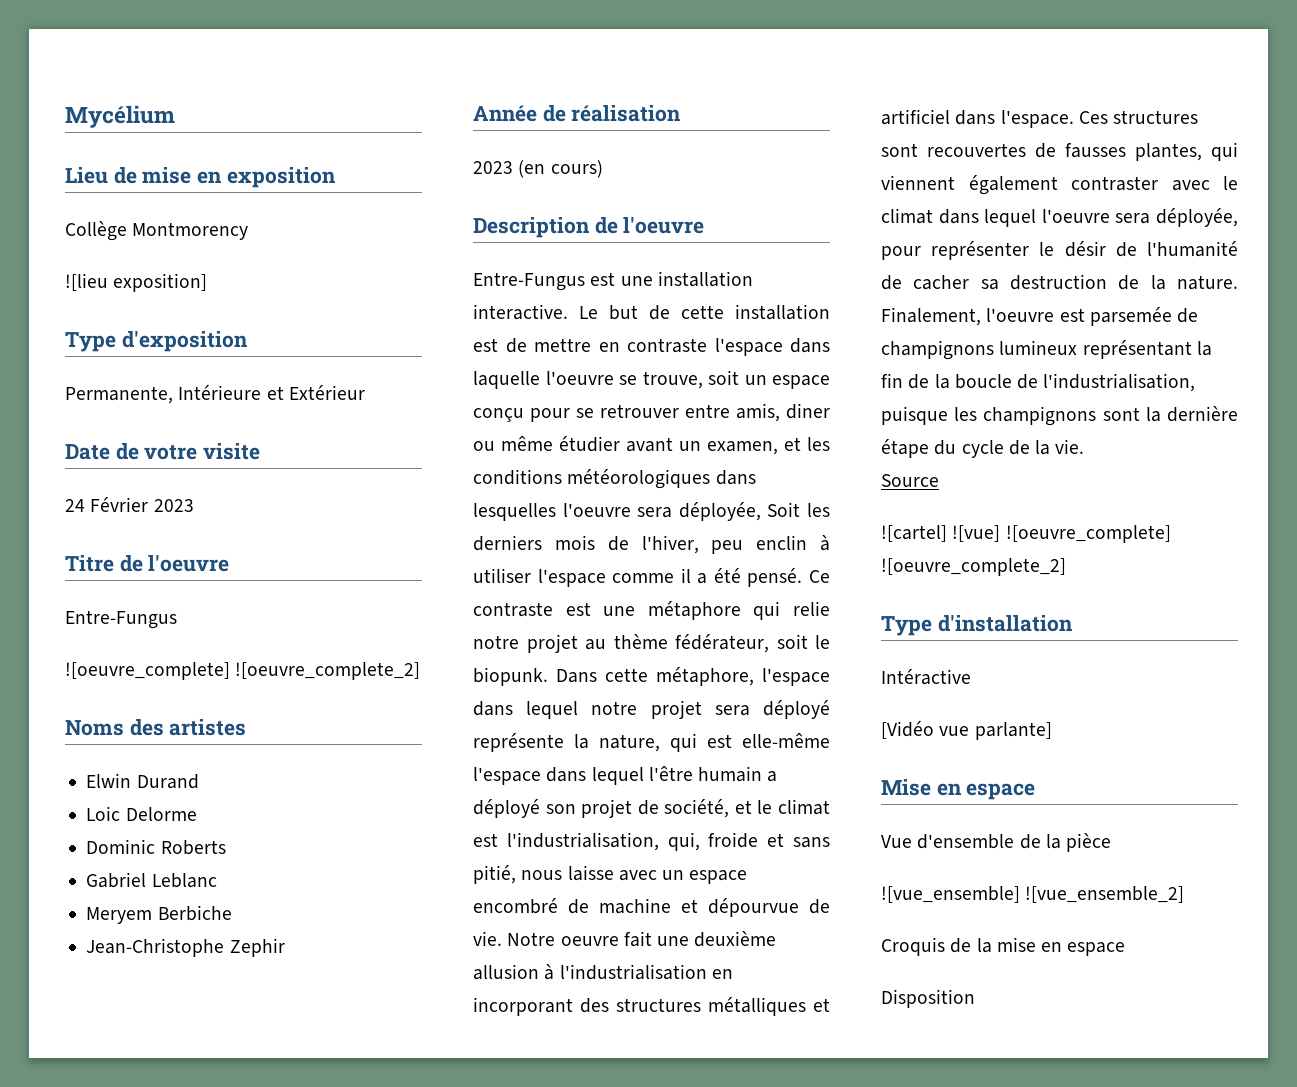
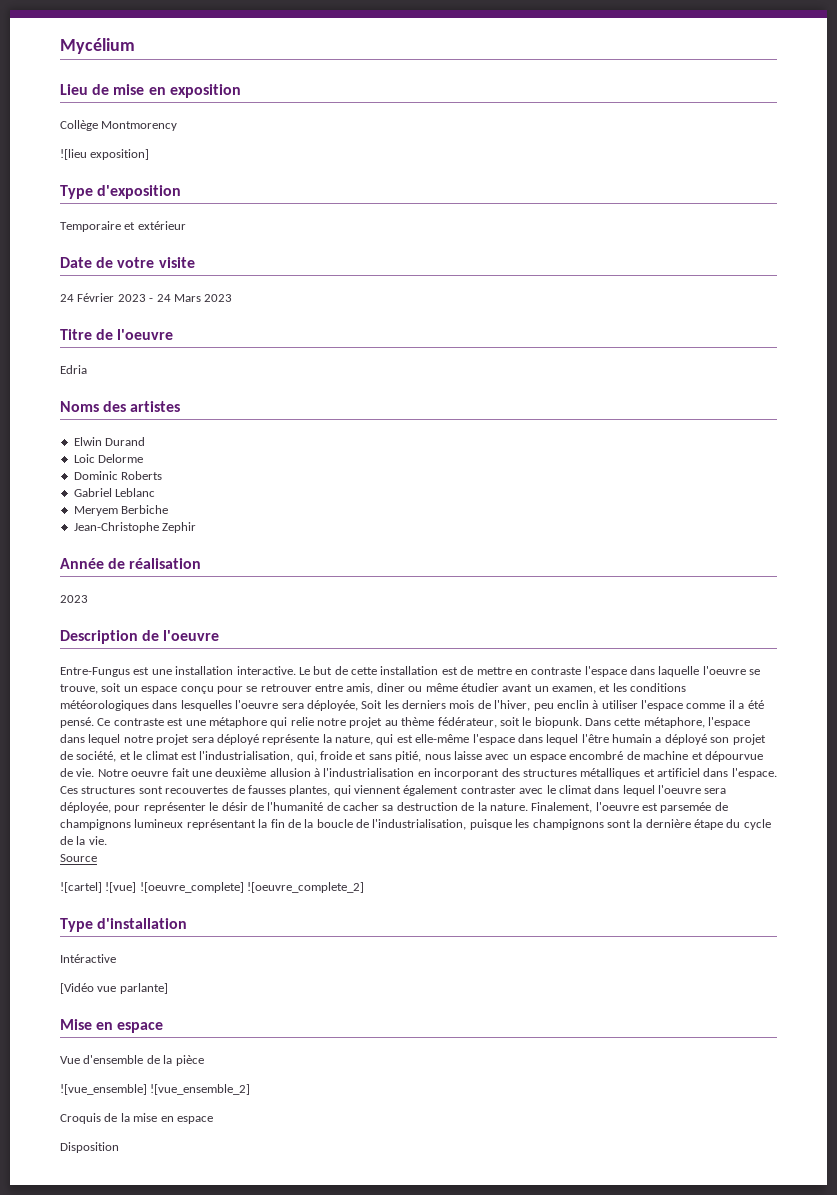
[65,385,365,404] Permanente, Intérieure et Extérieur -> [60,221,186,232] Temporaire et extérieur
(194, 505) none -> [149,294,233,302] - 24 Mars 2023
[65,610,177,629] [65,662,421,680] Entre-Fungus // ![oeuvre_complete] ![oeuvre_complete_2] -> [60,365,87,374] Edria
[518,160,603,178] (en cours) -> (88, 599) none

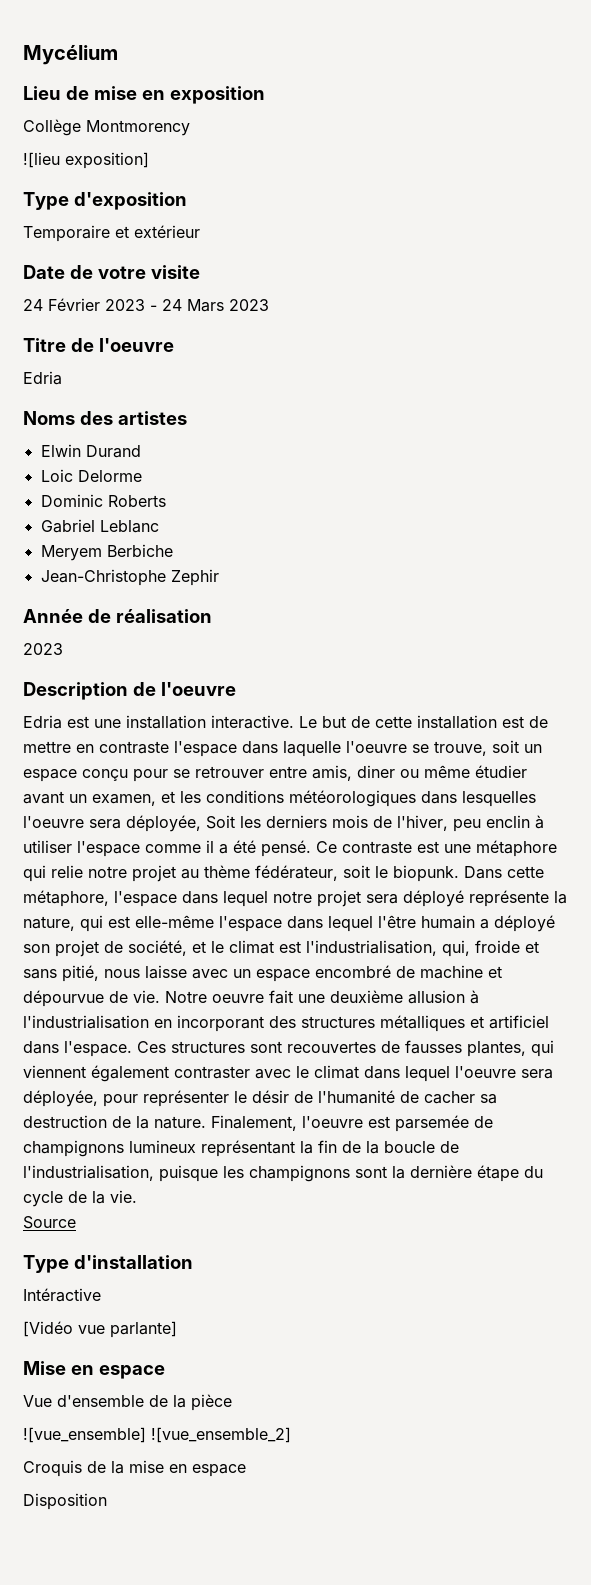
[60,667,130,677] Entre-Fungus -> [23,715,62,729] Edria
[60,882,365,893] // ![cartel] ![vue] ![oeuvre_complete] ![oeuvre_complete_2] -> (76, 1222) none

